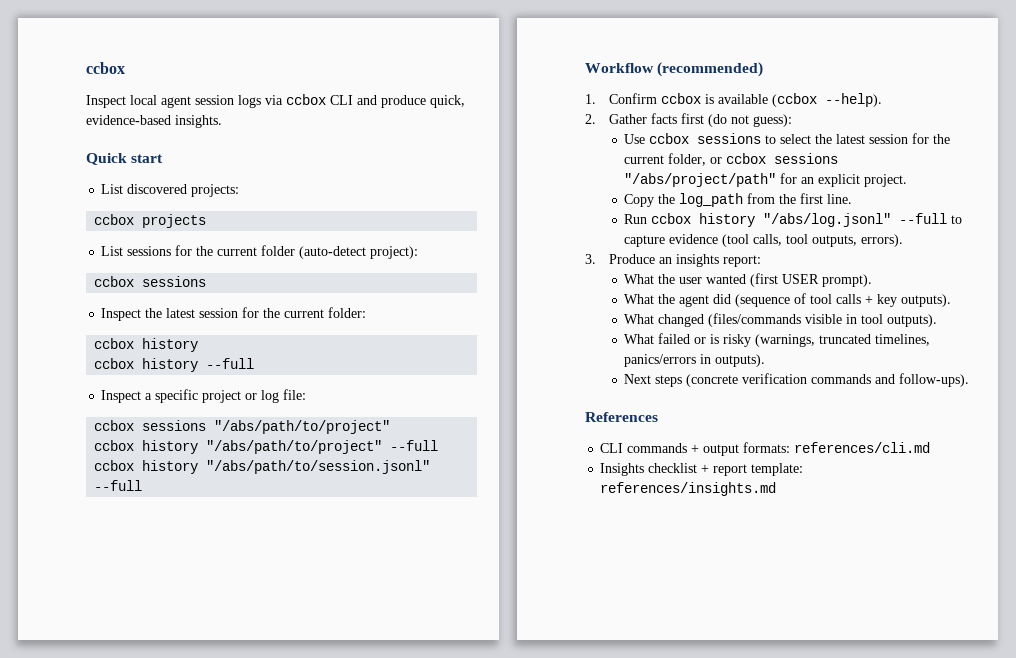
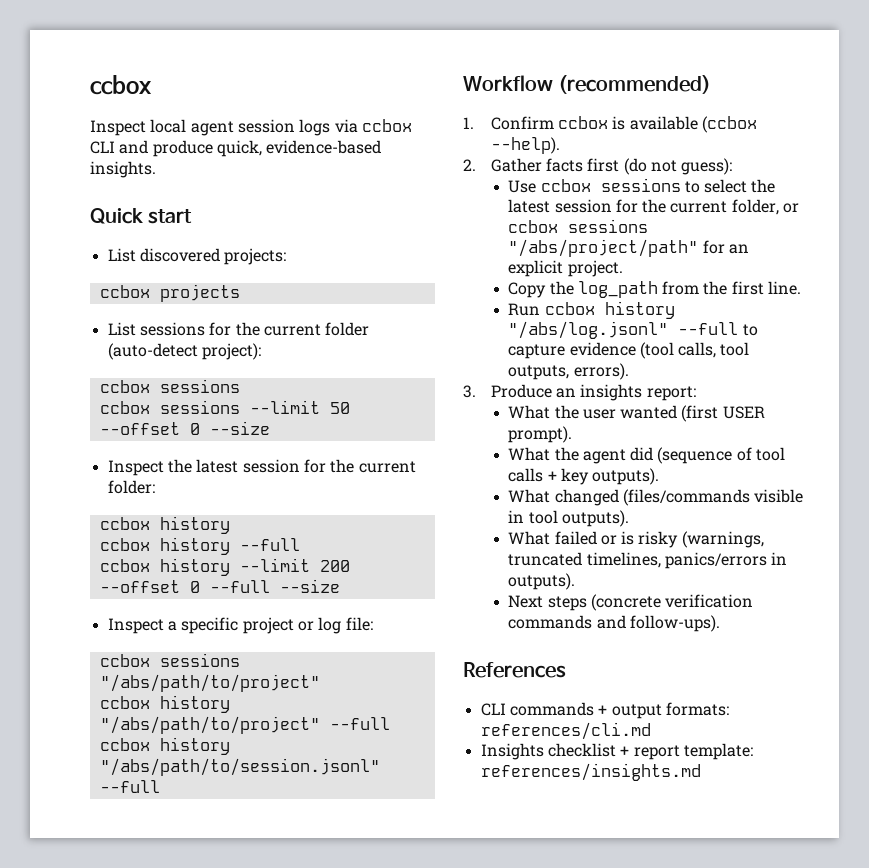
(207, 281) none -> [99,400,350,414] [99,421,270,435] // ccbox sessions --limit 50 --offset 0 --size
(255, 363) none -> [99,558,350,576] [99,579,340,593] // ccbox history --limit 200 --offset 0 --full --size

